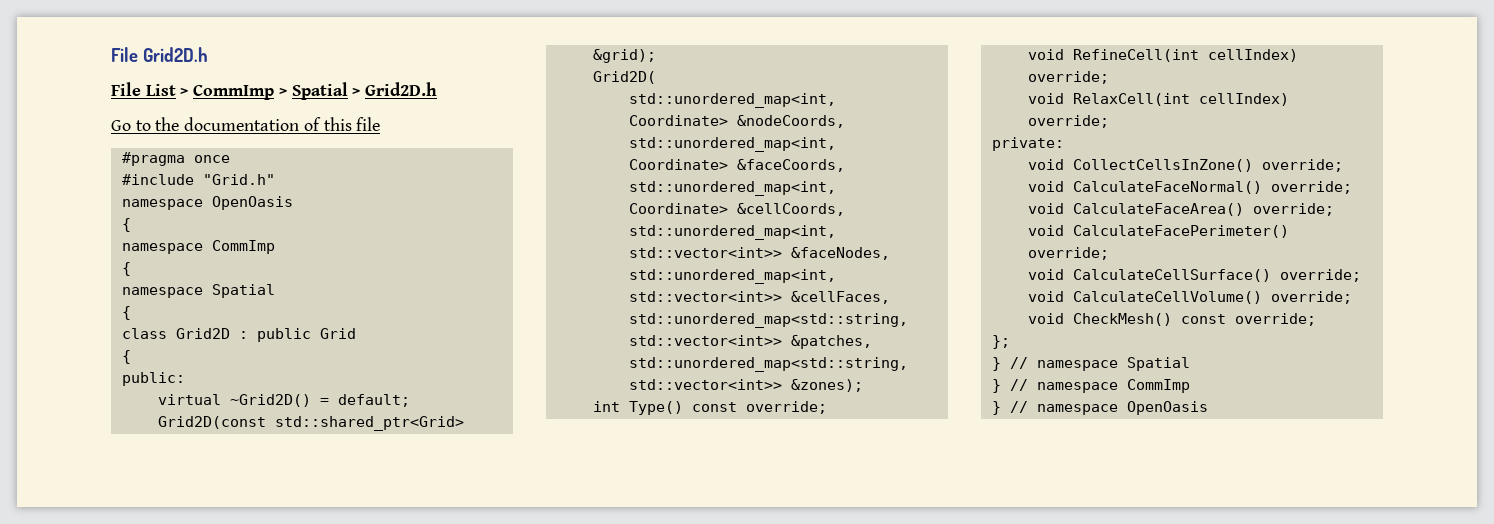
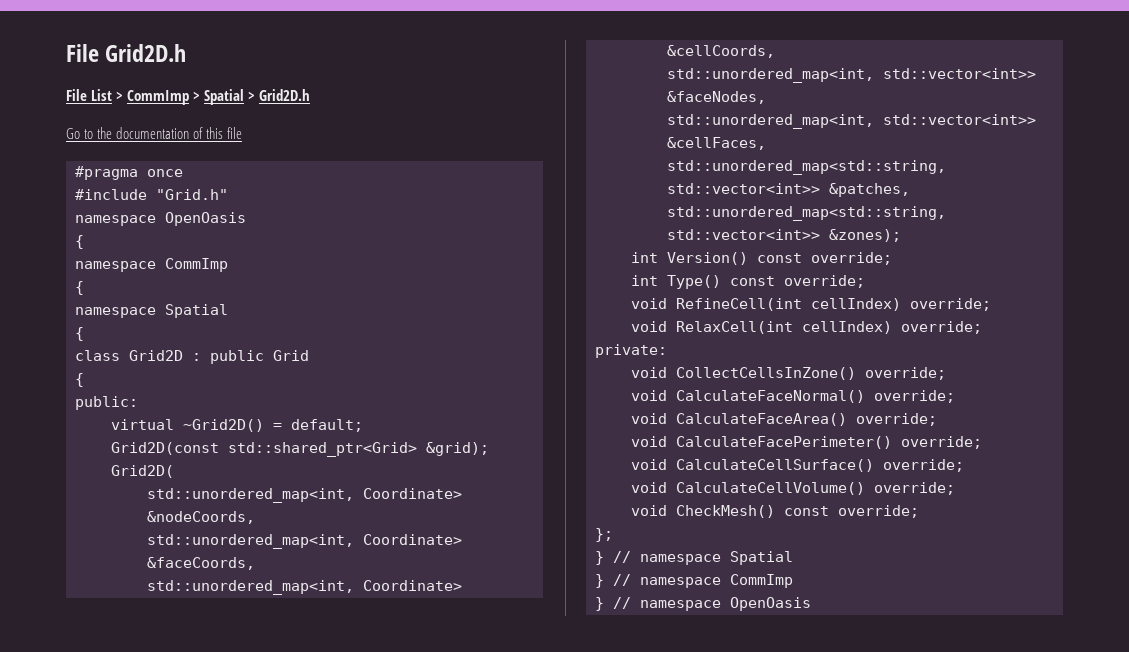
(863, 385) none -> [631,252,892,265] // int Version() const override;

